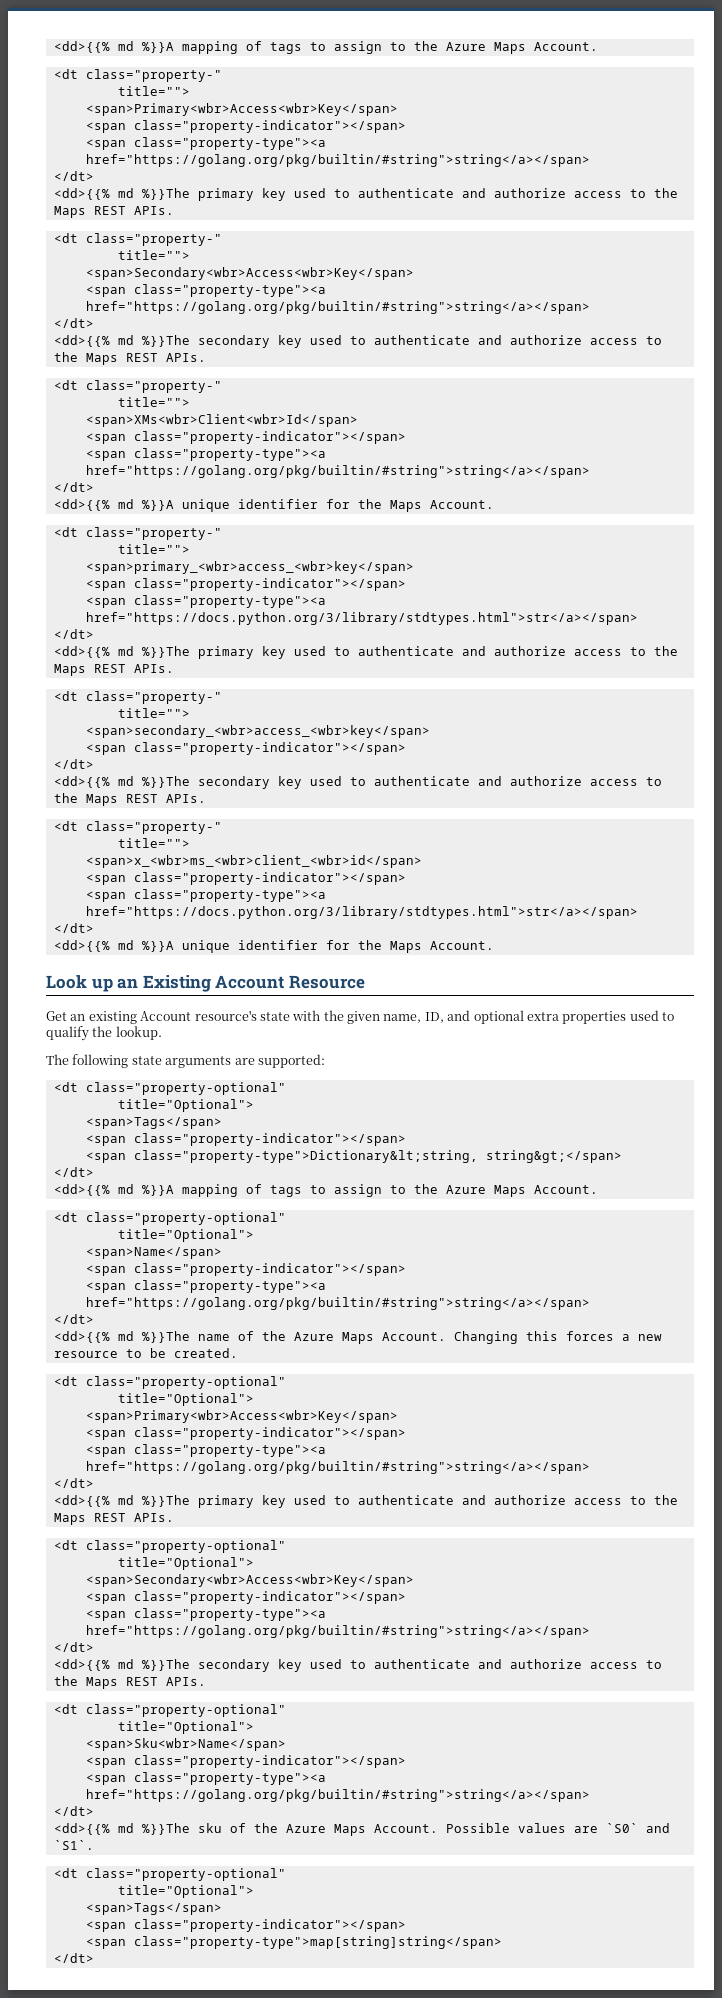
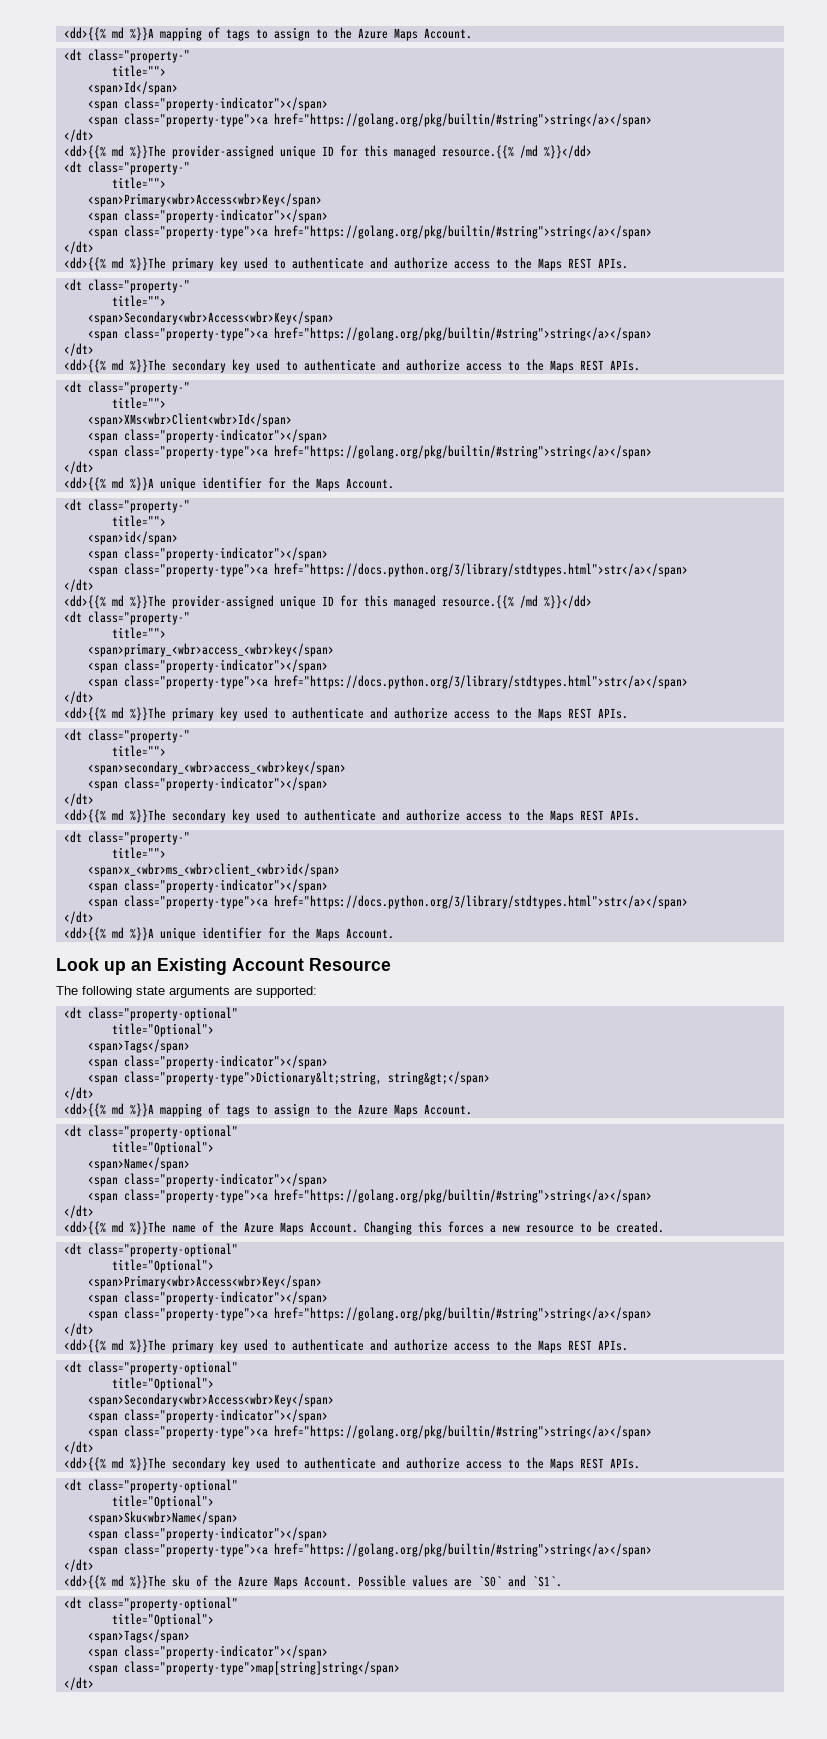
(190, 91) none -> [87,81,178,95] [87,97,328,111] [87,113,652,127] [63,129,94,142] [63,145,592,159] [63,161,190,175] [111,177,166,189] // <span>Id</span> // <span class="property-indicator"></span> // <span class="property-type"><a href="https://golang.org/pkg/builtin/#string">string</a></span> // </dt> // <dd>{{% md %}}The provider-assigned unique ID for this managed resource.{{% /md %}}</dd> // <dt class="property-" // title="">
(190, 549) none -> [87,531,178,545] [87,547,328,561] [87,563,688,577] [63,579,94,592] [63,595,592,609] [63,611,190,625] [111,627,166,639] // <span>id</span> // <span class="property-indicator"></span> // <span class="property-type"><a href="https://docs.python.org/3/library/stdtypes.html">str</a></span> // </dt> // <dd>{{% md %}}The provider-assigned unique ID for this managed resource.{{% /md %}}</dd> // <dt class="property-" // title="">
[46,1010,674,1024] [46,1026,162,1041] // Get an existing Account resource's state with the given name, ID, and optional extra properties used to qualify the lookup. -> (391, 964) none

